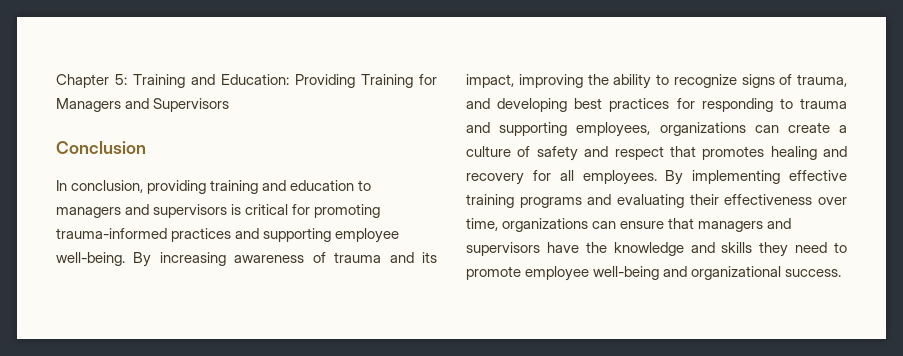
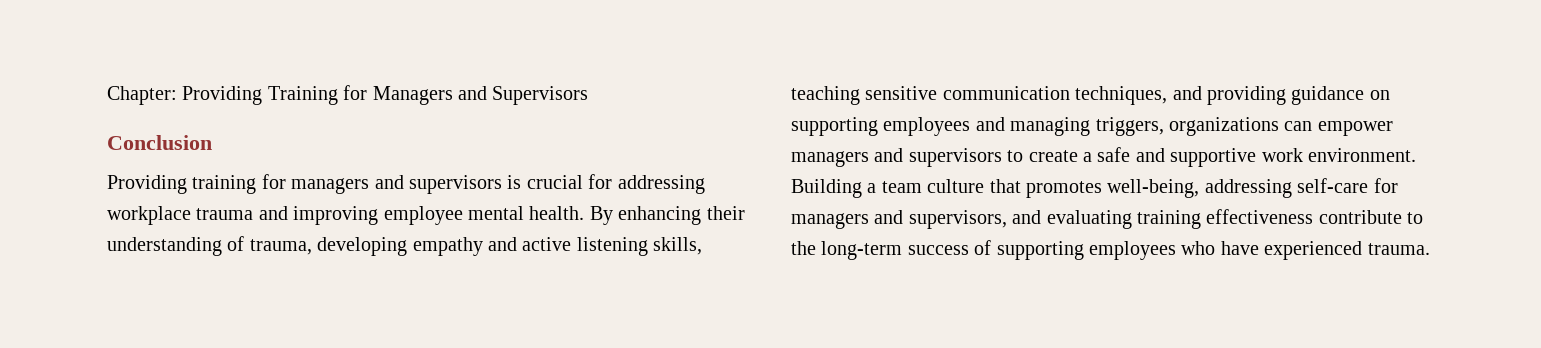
[56,74,289,88] Chapter 5: Training and Education: -> [107,86,177,105] Chapter:
[56,180,372,194] [56,204,381,218] [56,228,400,243] [56,252,438,267] [466,74,847,89] [466,98,847,112] [466,122,847,137] [466,146,847,161] [466,170,847,185] [466,194,847,208] [466,218,792,232] [466,242,847,257] [466,266,842,281] In conclusion, providing training and education to managers and supervisors is critical for promoting trauma-informed practices and supporting employee well-being. By increasing awareness of trauma and its impact, improving the ability to recognize signs of trauma, and developing best practices for responding to trauma and supporting employees, organizations can create a culture of safety and respect that promotes healing and recovery for all employees. By implementing effective training programs and evaluating their effectiveness over time, organizations can ensure that managers and supervisors have the knowledge and skills they need to promote employee well-being and organizational success. -> [107,174,705,194] [107,206,745,225] [107,236,703,256] [791,86,1390,105] [791,117,1393,136] [791,147,1416,167] [791,178,1398,198] [791,209,1424,229] [791,240,1430,260] Providing training for managers and supervisors is crucial for addressing workplace trauma and improving employee mental health. By enhancing their understanding of trauma, developing empathy and active listening skills, teaching sensitive communication techniques, and providing guidance on supporting employees and managing triggers, organizations can empower managers and supervisors to create a safe and supportive work environment. Building a team culture that promotes well-being, addressing self-care for managers and supervisors, and evaluating training effectiveness contribute to the long-term success of supporting employees who have experienced trauma.

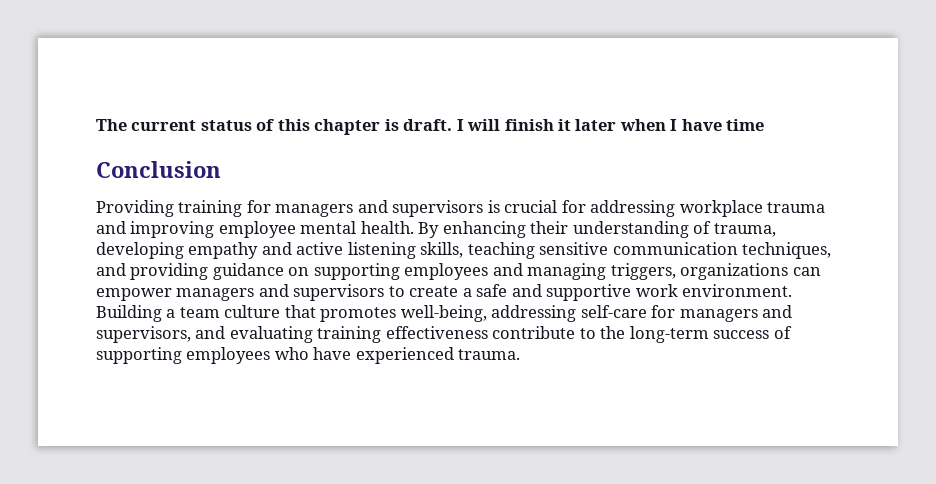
[107,85,589,105] Chapter: Providing Training for Managers and Supervisors -> [96,119,765,135] The current status of this chapter is draft. I will finish it later when I have time

